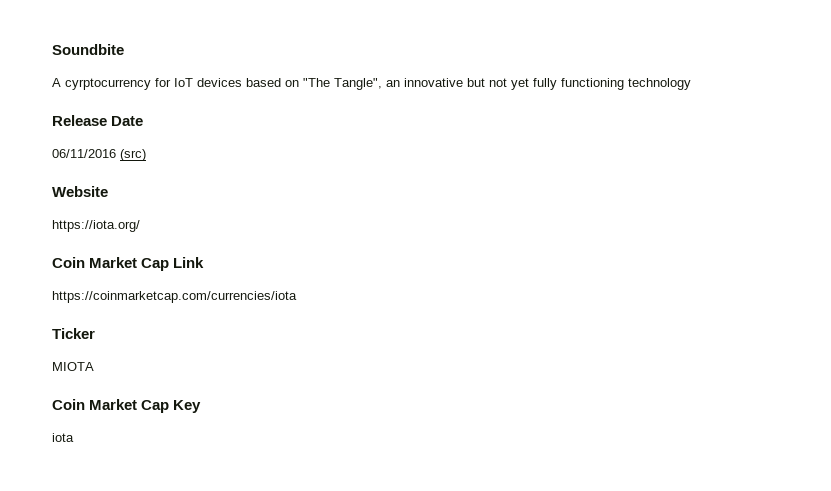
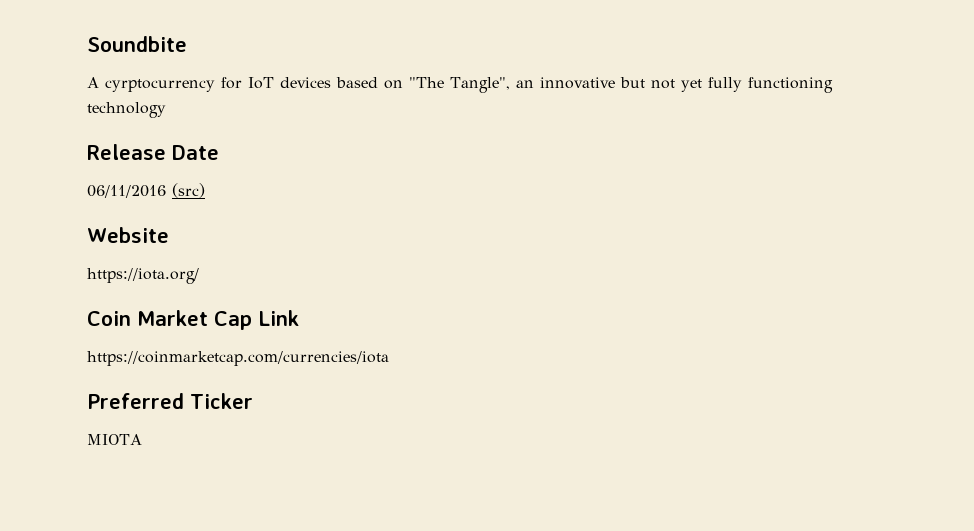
(297, 297) none -> [87,393,184,409] Preferred
[52,399,202,413] [52,433,74,442] // Coin Market Cap Key // iota -> (142, 439) none

